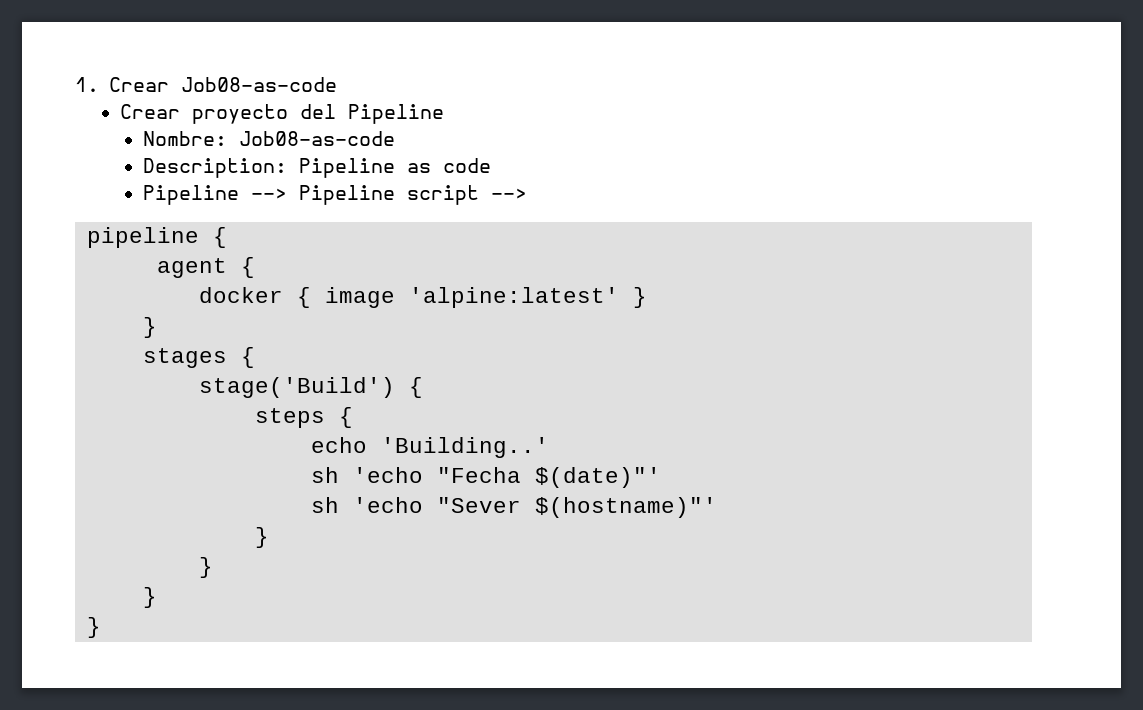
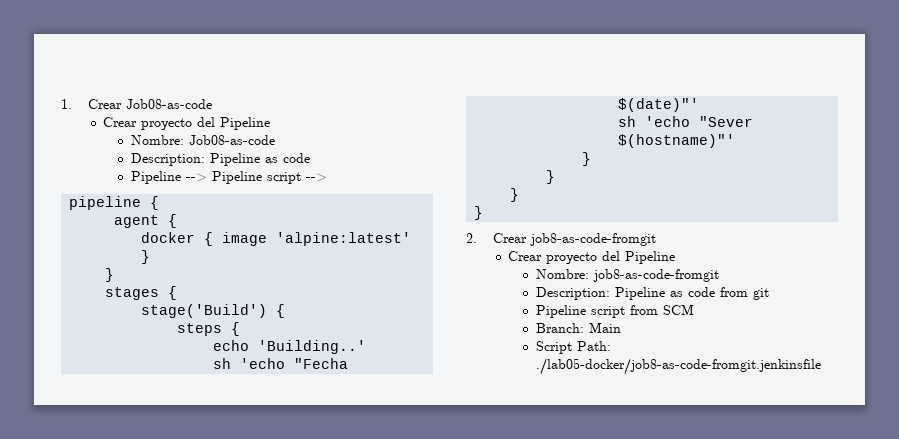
(101, 627) none -> [466,233,657,246] [508,251,676,264] [535,269,719,282] [535,287,769,300] [535,304,694,318] [535,322,621,333] [535,341,611,354] [535,358,821,375] // 2. Crear job8-as-code-fromgit // Crear proyecto del Pipeline // Nombre: job8-as-code-fromgit // Description: Pipeline as code from git // Pipeline script from SCM // Branch: Main // Script Path: ./lab05-docker/job8-as-code-fromgit.jenkinsfile

